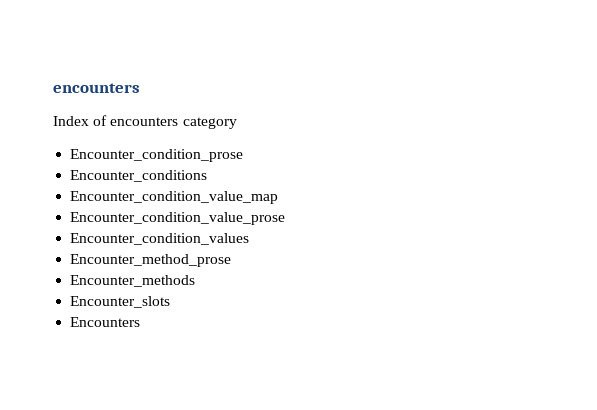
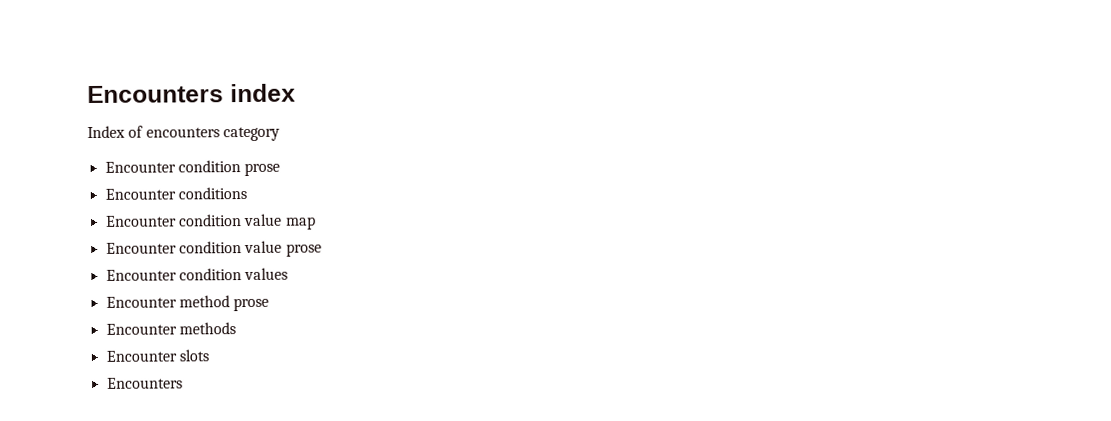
[53,83,140,93] encounters -> [87,83,296,104] Encounters index
[70,149,244,162] [70,170,208,182] [70,191,279,204] [70,212,286,225] [70,233,250,245] [70,254,232,267] [70,275,196,287] [70,296,171,308] Encounter_condition_prose // Encounter_conditions // Encounter_condition_value_map // Encounter_condition_value_prose // Encounter_condition_values // Encounter_method_prose // Encounter_methods // Encounter_slots -> [104,160,281,177] [104,186,247,200] [105,213,316,230] [105,240,322,257] [105,267,289,281] [105,295,270,312] [105,322,236,335] [105,349,209,362] Encounter condition prose // Encounter conditions // Encounter condition value map // Encounter condition value prose // Encounter condition values // Encounter method prose // Encounter methods // Encounter slots

